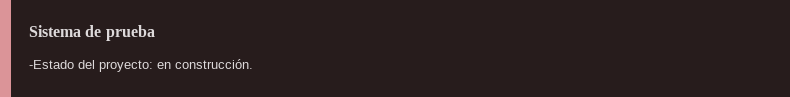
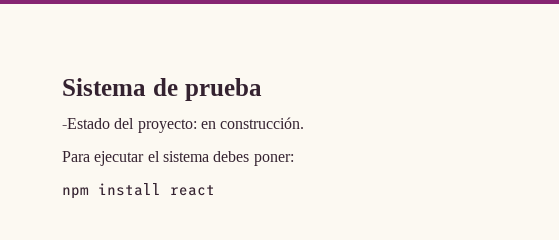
(253, 64) none -> [62,151,294,166] [62,183,215,199] // Para ejecutar el sistema debes poner: // npm install react

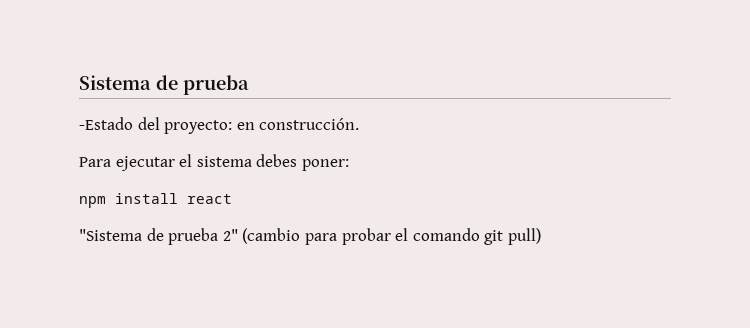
(215, 190) none -> [79,228,541,245] // "Sistema de prueba 2" (cambio para probar el comando git pull)

